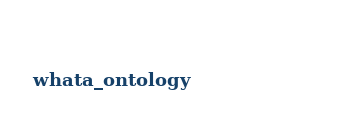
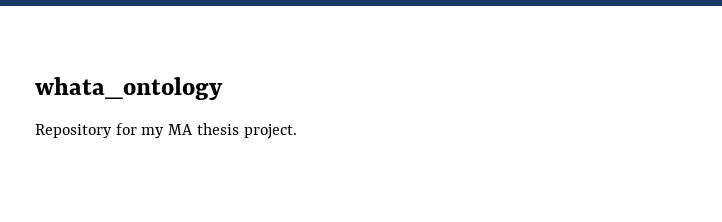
(191, 81) none -> [35,123,297,139] // Repository for my MA thesis project.

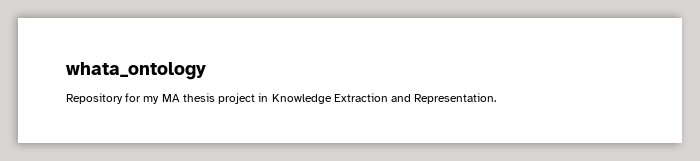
[243,124,297,139] project. -> [218,93,497,104] project in Knowledge Extraction and Representation.

